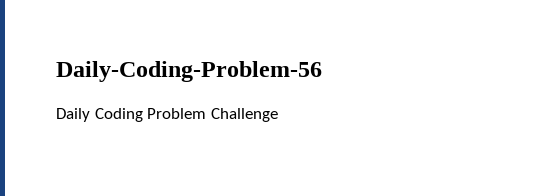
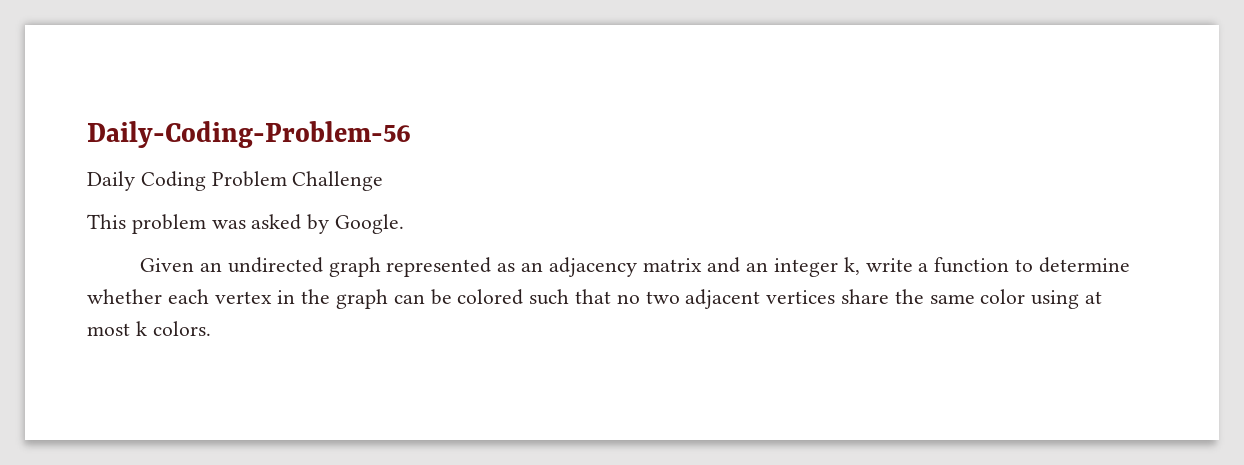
(278, 115) none -> [87,214,405,234] [140,257,1130,277] [87,289,1103,309] [87,321,211,336] // This problem was asked by Google. // Given an undirected graph represented as an adjacency matrix and an integer k, write a function to determine whether each vertex in the graph can be colored such that no two adjacent vertices share the same color using at most k colors.

